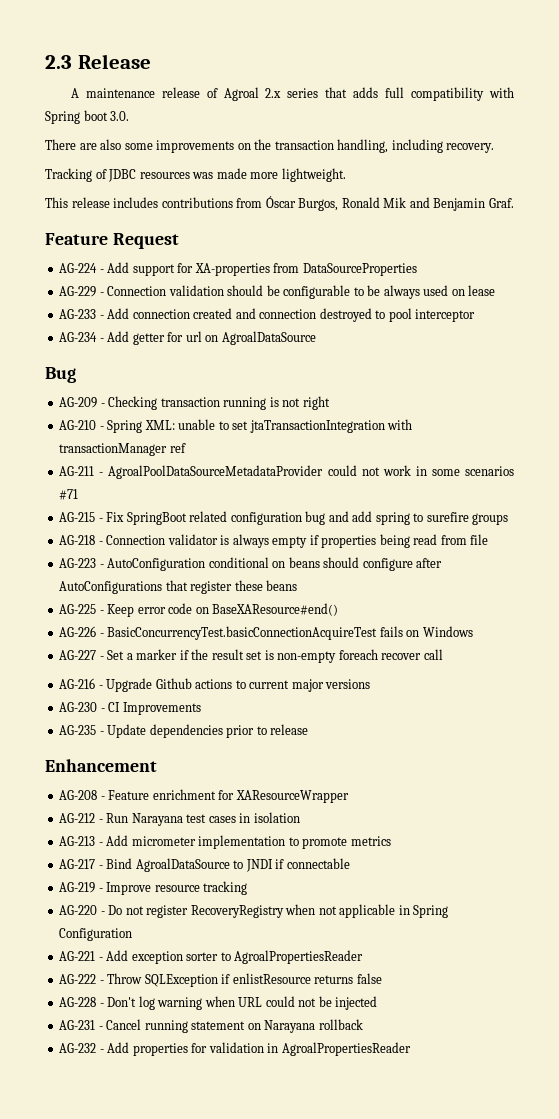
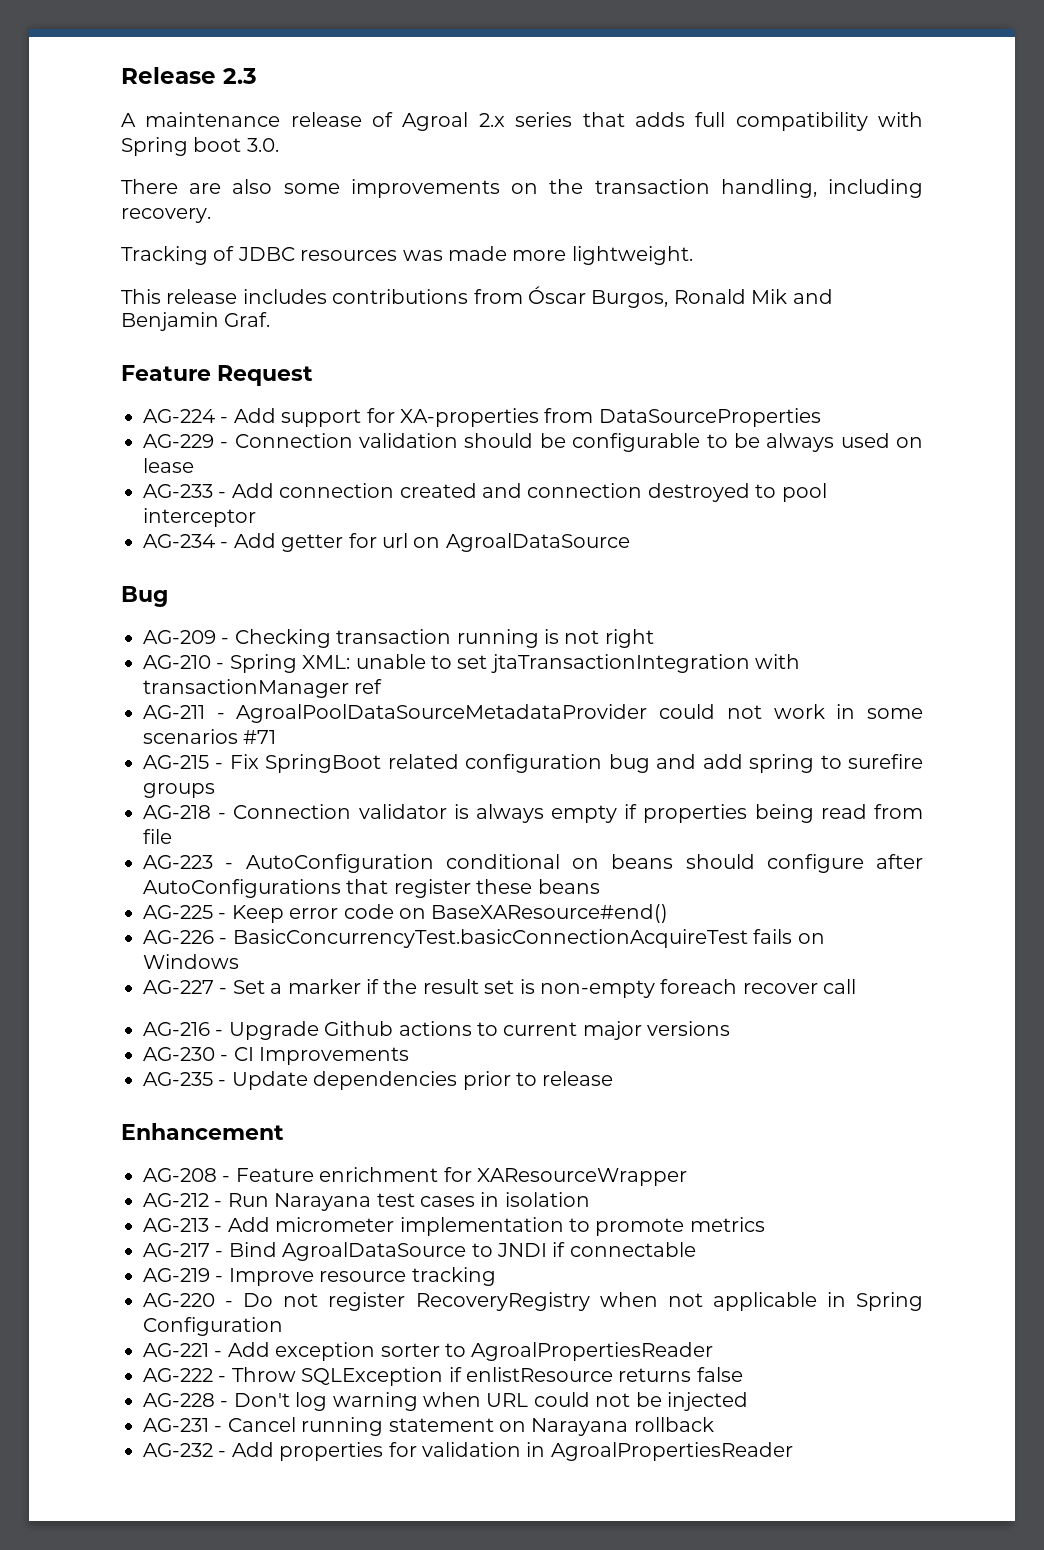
(45, 62) none -> [121,67,216,84] Release
[77,54,151,69] Release -> (257, 76) none

